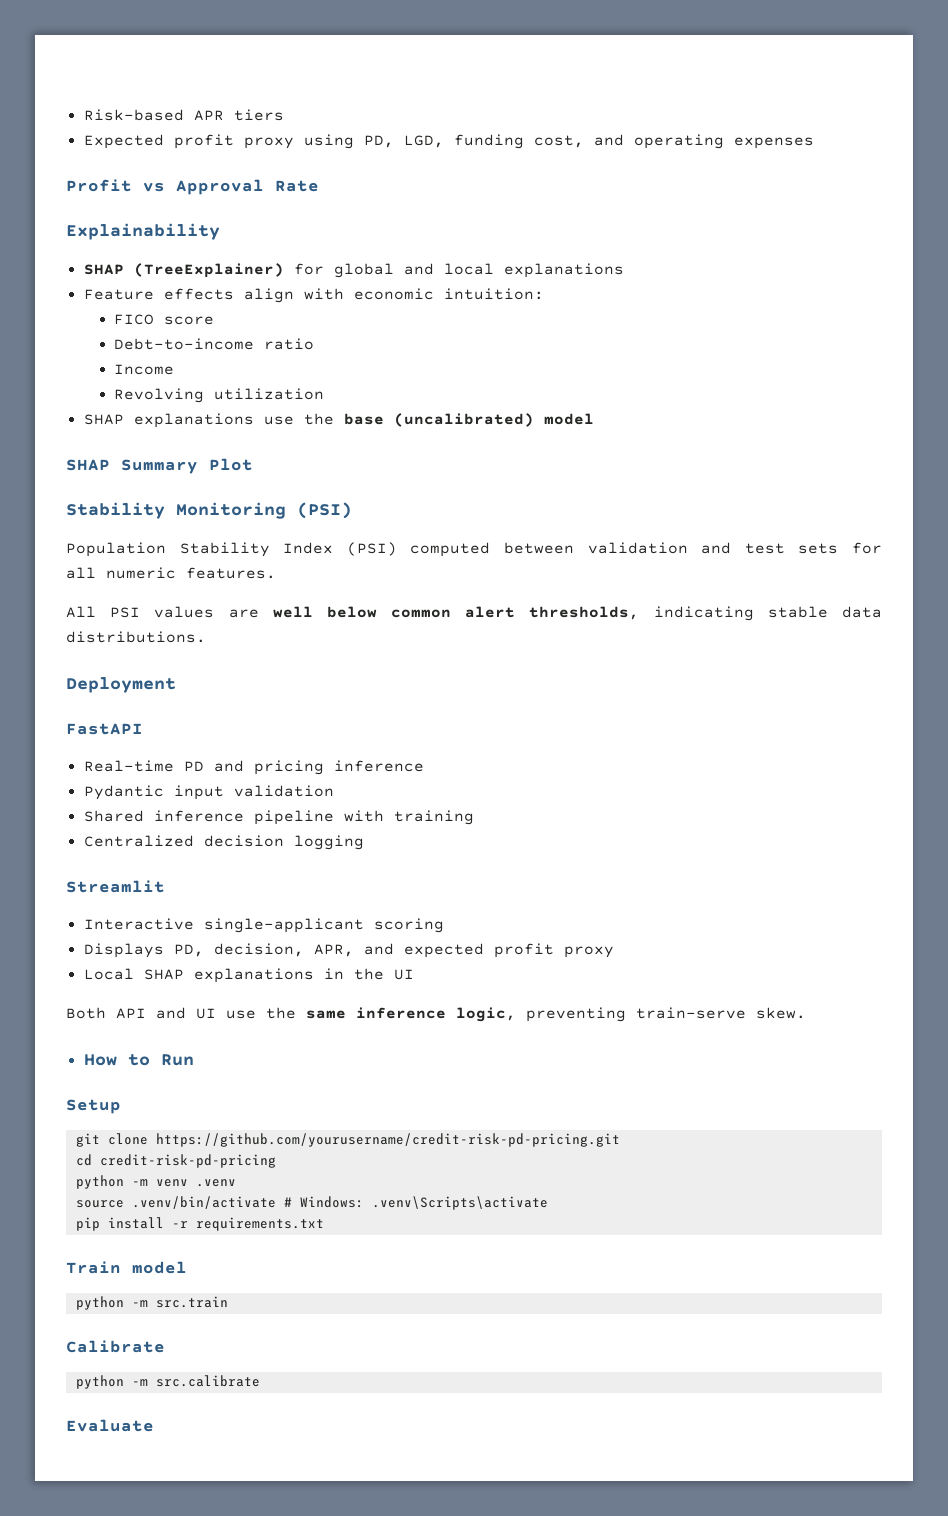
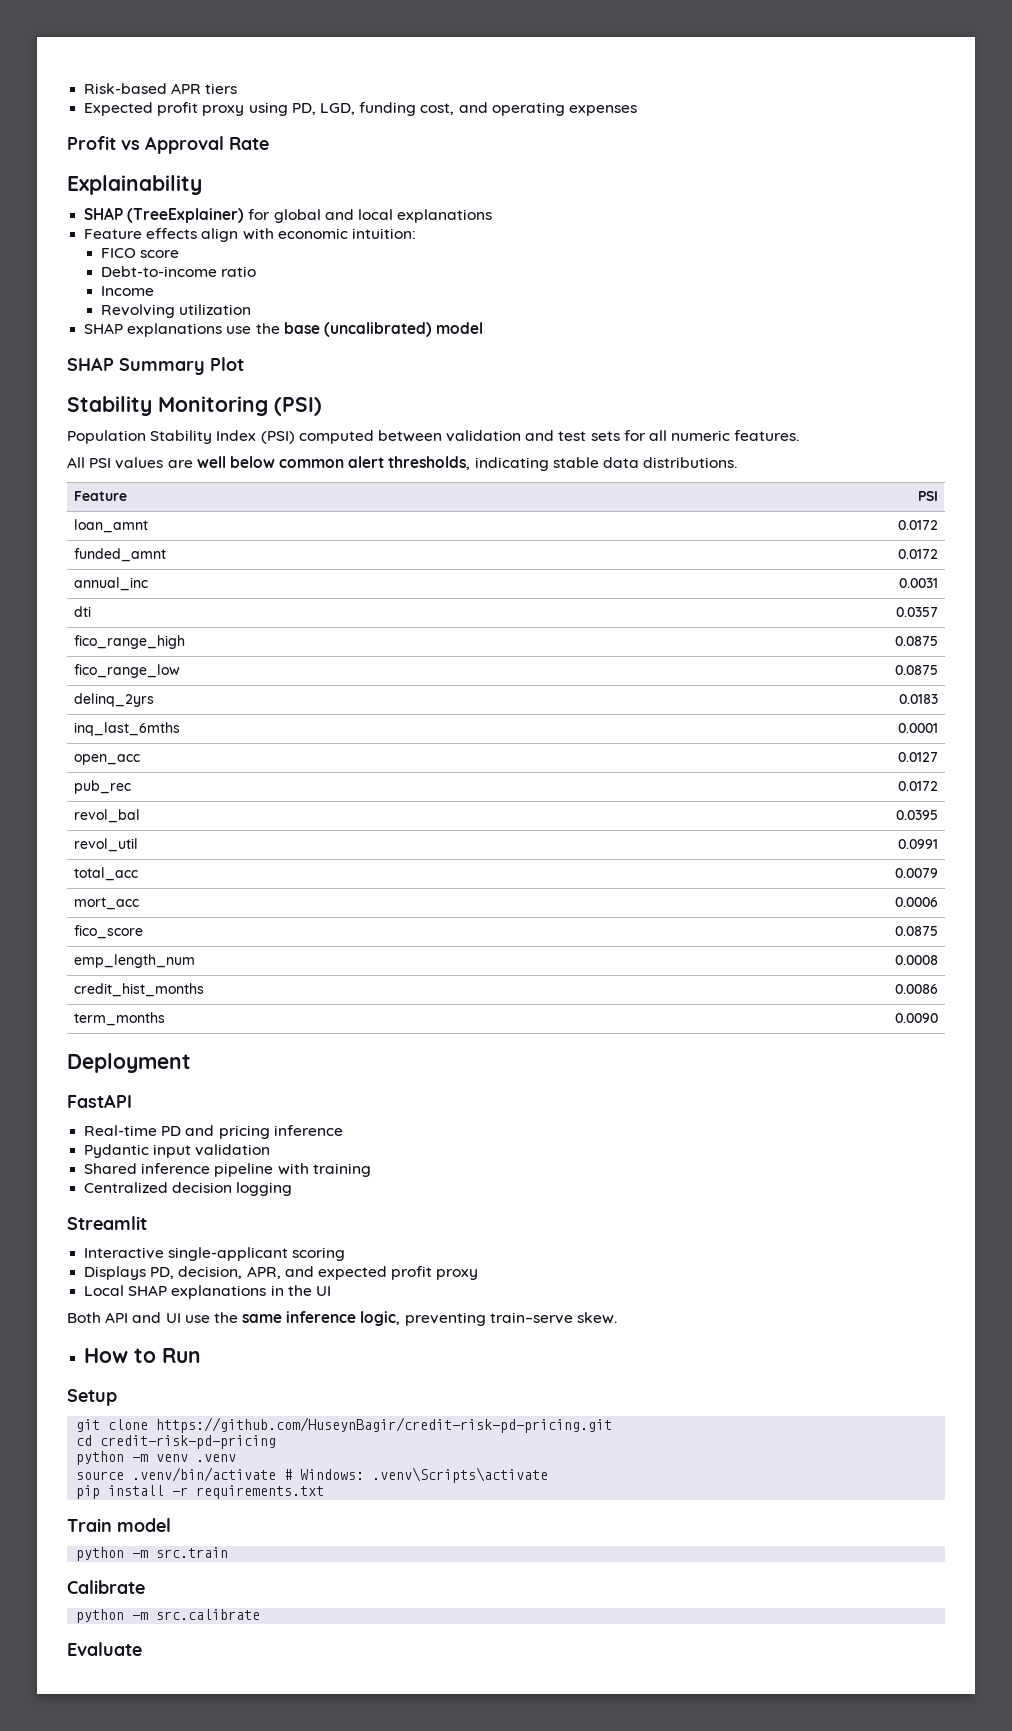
(206, 637) none -> [74,491,128,501] [917,491,938,501] [74,519,149,533] [897,520,938,530] [74,548,167,562] [897,549,938,559] [74,577,149,591] [898,578,938,588] [74,606,92,617] [895,607,938,617] [74,635,186,649] [894,636,938,646] [74,664,181,678] [894,665,938,675] [74,693,155,707] [898,694,938,704] [74,722,181,736] [897,723,938,733] [74,754,141,765] [897,752,938,762] [74,780,132,794] [897,781,938,791] [74,809,141,823] [895,810,938,820] [74,838,139,852] [897,839,938,849] [74,867,139,881] [894,868,938,878] [74,897,140,910] [894,897,938,907] [74,925,144,939] [894,926,938,936] [74,954,196,968] [894,955,938,965] [74,983,205,997] [894,984,938,994] [74,1012,166,1026] [894,1013,938,1023] // Feature | PSI // loan_amnt | 0.0172 // funded_amnt | 0.0172 // annual_inc | 0.0031 // dti | 0.0357 // fico_range_high | 0.0875 // fico_range_low | 0.0875 // delinq_2yrs | 0.0183 // inq_last_6mths | 0.0001 // open_acc | 0.0127 // pub_rec | 0.0172 // revol_bal | 0.0395 // revol_util | 0.0991 // total_acc | 0.0079 // mort_acc | 0.0006 // fico_score | 0.0875 // emp_length_num | 0.0008 // credit_hist_months | 0.0086 // term_months | 0.0090
[155,1133,620,1147] https://github.com/yourusername/credit-risk-pd-pricing.git -> [156,1417,613,1433] https://github.com/HuseynBagir/credit-risk-pd-pricing.git

